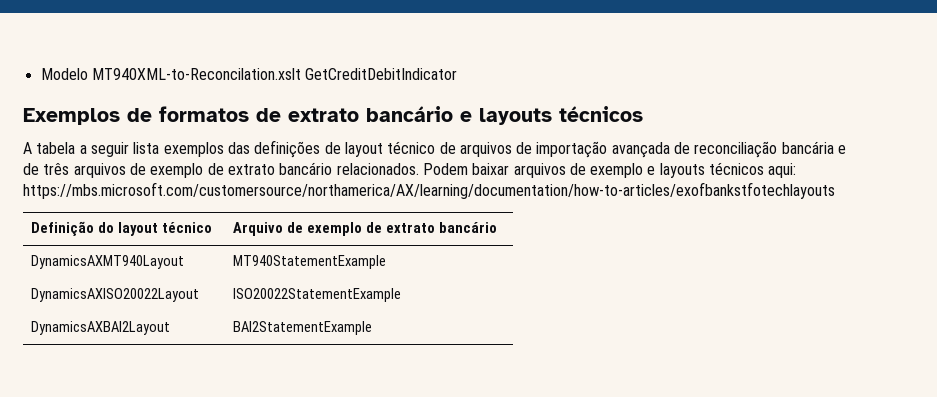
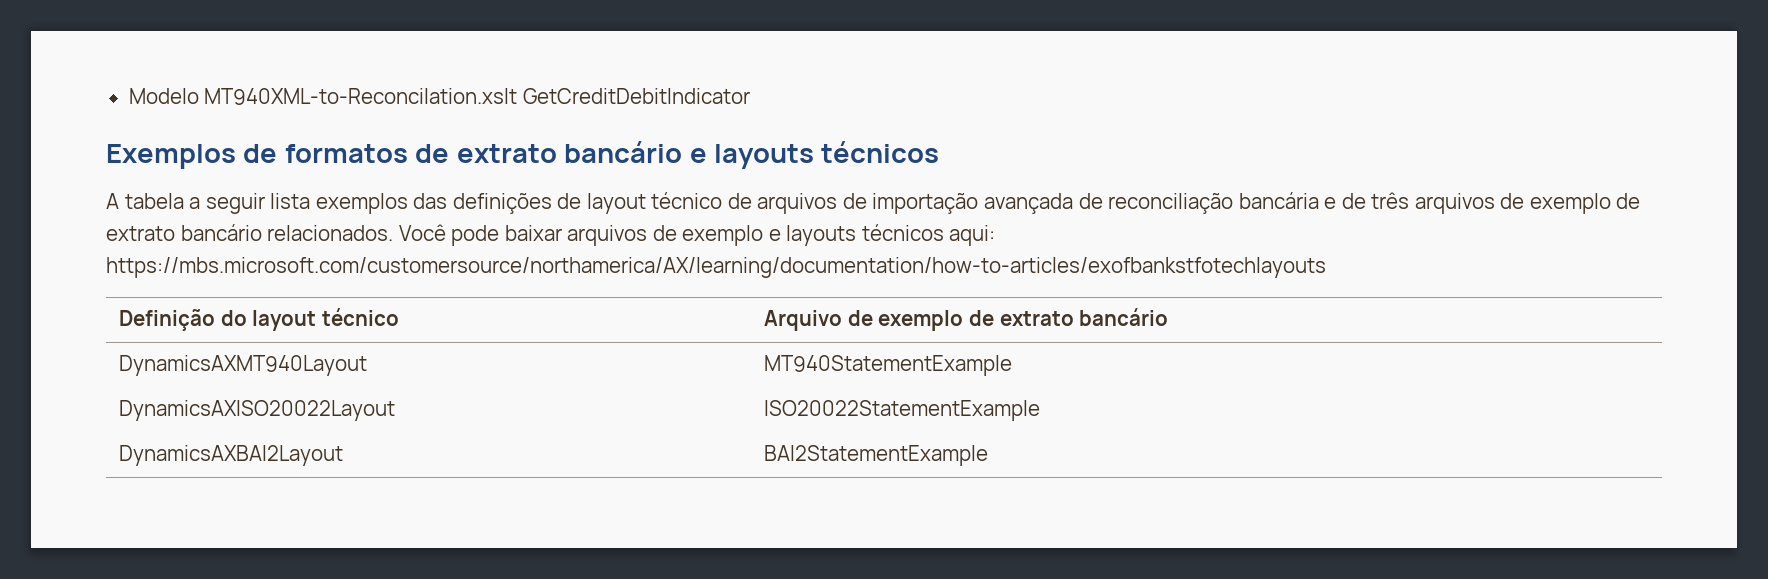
[422,163,468,175] Podem -> [398,224,500,246] Você pode

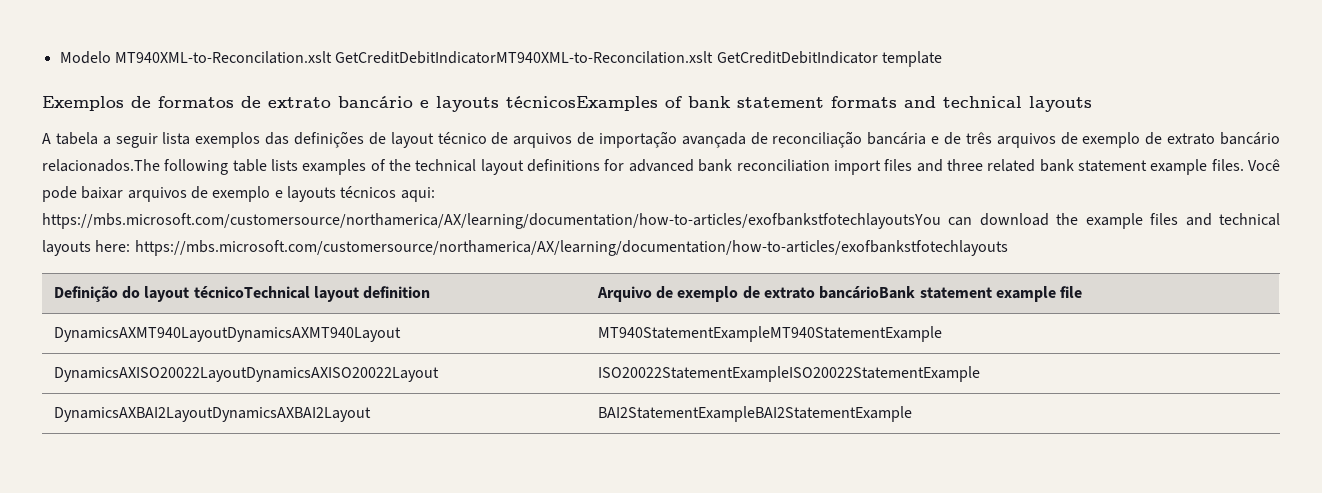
(518, 96) none -> [335,51,714,64] GetCreditDebitIndicatorMT940XML-to-Reconcilation.xslt
(750, 96) none -> [881,51,942,67] template
[821,141,940,163] técnicos -> [506,96,1092,112] técnicosExamples of bank statement formats and technical layouts
[267,225,394,241] relacionados. -> [42,159,1244,175] relacionados.The following table lists examples of the technical layout definitions for advanced bank reconciliation import files and three related bank statement example files.
(996, 235) none -> [42,213,1280,229] [42,240,131,256] https://mbs.microsoft.com/customersource/northamerica/AX/learning/documentation/how-to-articles/exofbankstfotechlayoutsYou can download the example files and technical layouts here:
[321,308,399,326] técnico -> [193,286,431,302] técnicoTechnical layout definition
[1079,308,1169,326] [119,355,368,376] [764,355,1013,376] [119,400,396,421] [764,400,1041,421] [119,445,344,466] [764,445,989,466] bancário // DynamicsAXMT940Layout | MT940StatementExample // DynamicsAXISO20022Layout | ISO20022StatementExample // DynamicsAXBAI2Layout | BAI2StatementExample -> [819,286,1083,302] [53,327,401,342] [597,326,942,342] [53,367,439,382] [597,366,980,382] [53,407,371,422] [597,406,912,422] bancárioBank statement example file // DynamicsAXMT940LayoutDynamicsAXMT940Layout | MT940StatementExampleMT940StatementExample // DynamicsAXISO20022LayoutDynamicsAXISO20022Layout | ISO20022StatementExampleISO20022StatementExample // DynamicsAXBAI2LayoutDynamicsAXBAI2Layout | BAI2StatementExampleBAI2StatementExample

